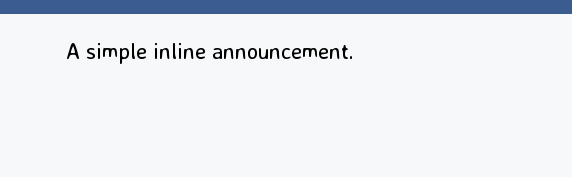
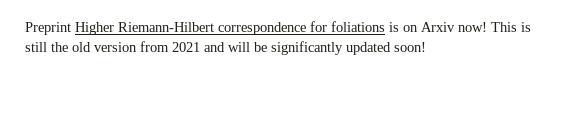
[66,43,354,64] A simple inline announcement. -> [25,21,531,35] [25,41,426,55] Preprint Higher Riemann-Hilbert correspondence for foliations is on Arxiv now! This is still the old version from 2021 and will be significantly updated soon!

